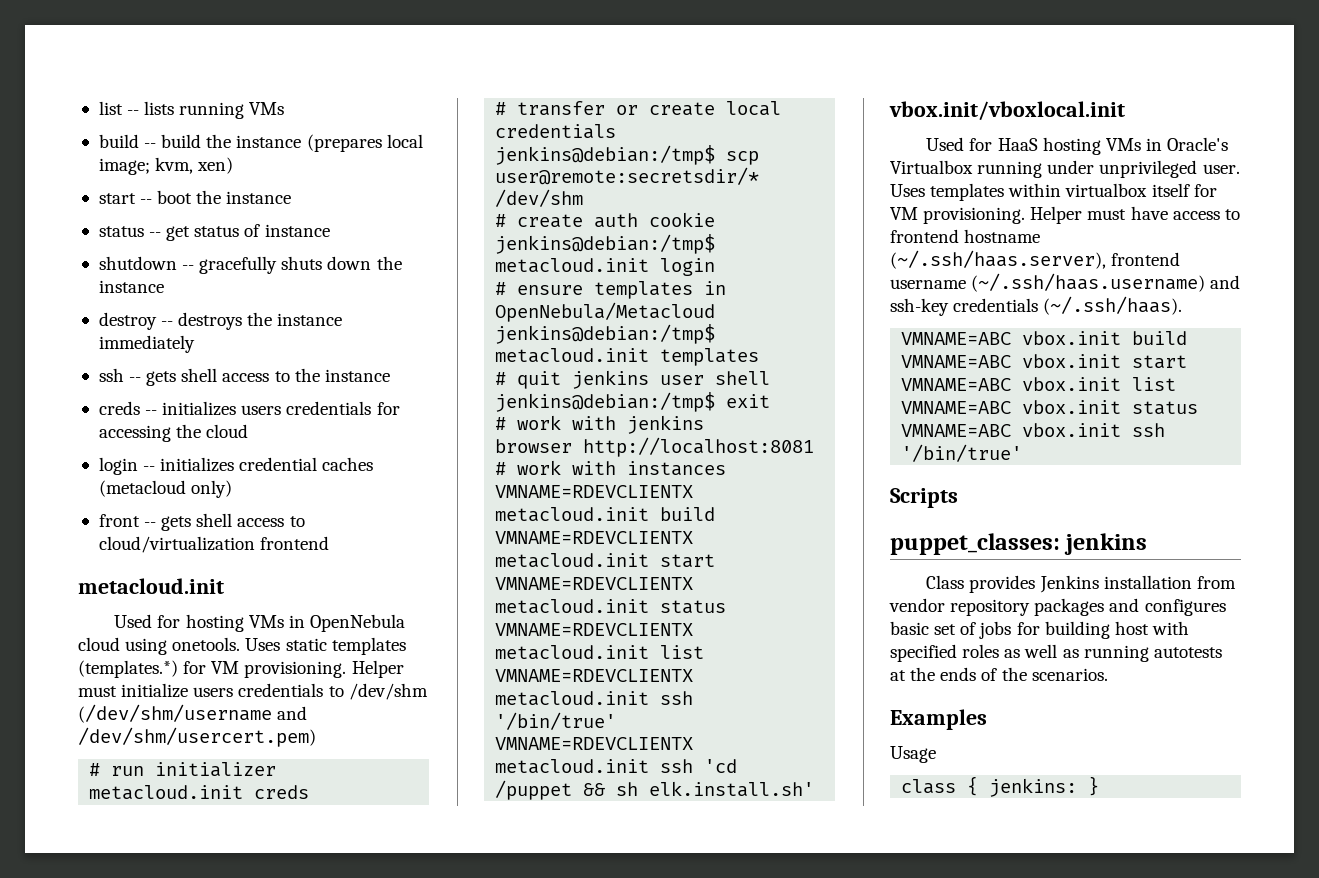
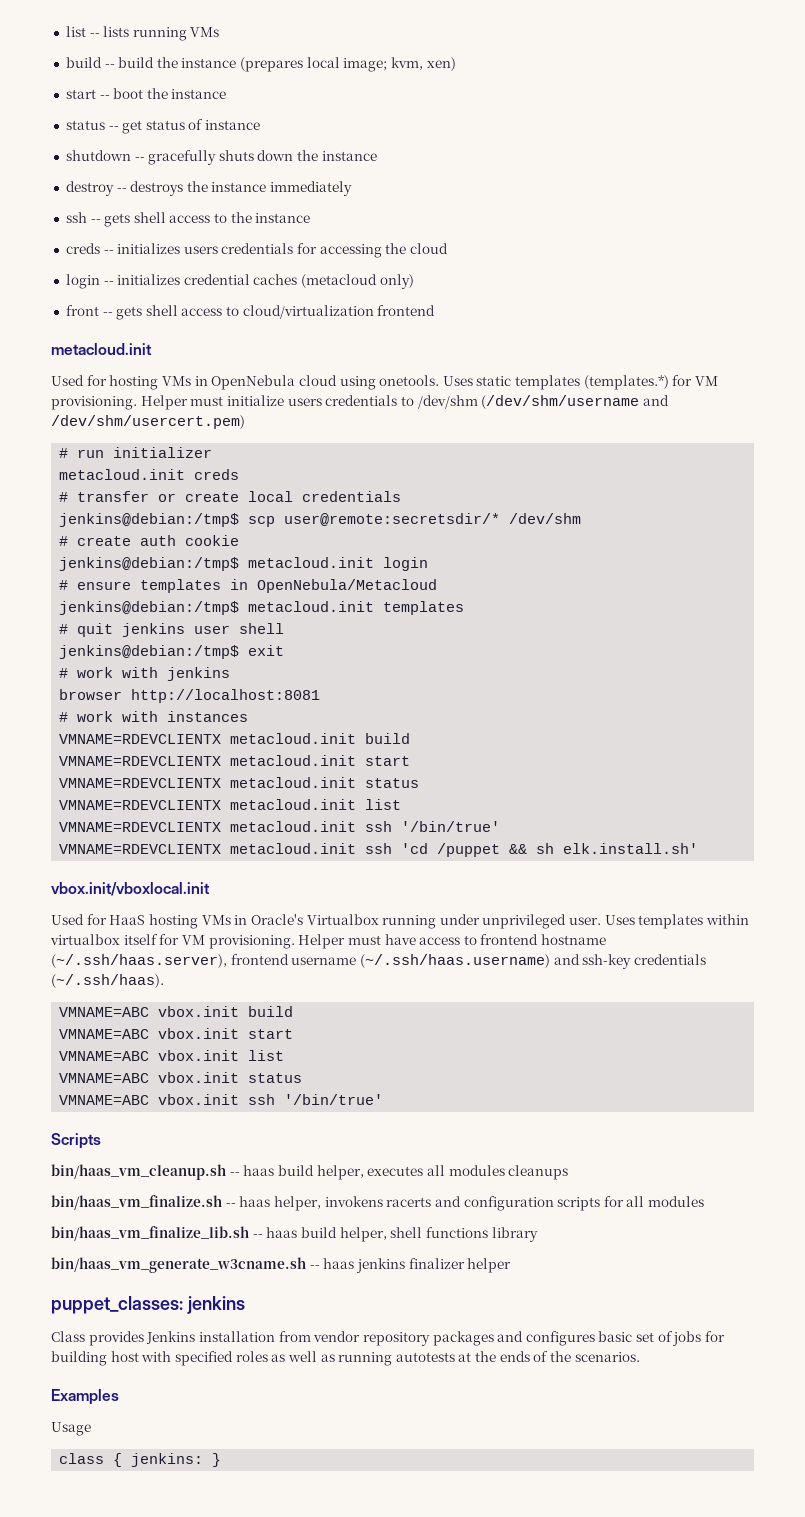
(958, 498) none -> [51,1164,569,1180] [51,1195,705,1211] [51,1226,538,1242] [51,1257,512,1273] // bin/haas_vm_cleanup.sh -- haas build helper, executes all modules cleanups // bin/haas_vm_finalize.sh -- haas helper, invokens racerts and configuration scripts for all modules // bin/haas_vm_finalize_lib.sh -- haas build helper, shell functions library // bin/haas_vm_generate_w3cname.sh -- haas jenkins finalizer helper

